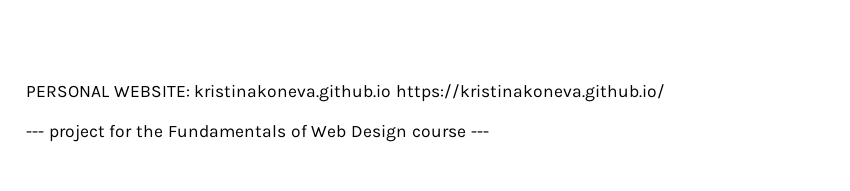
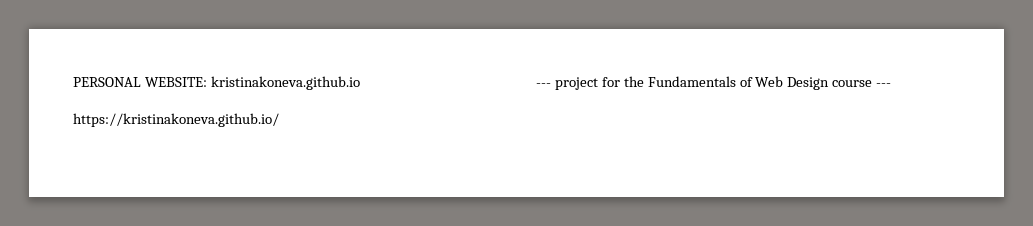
(392, 93) none -> (360, 83) //

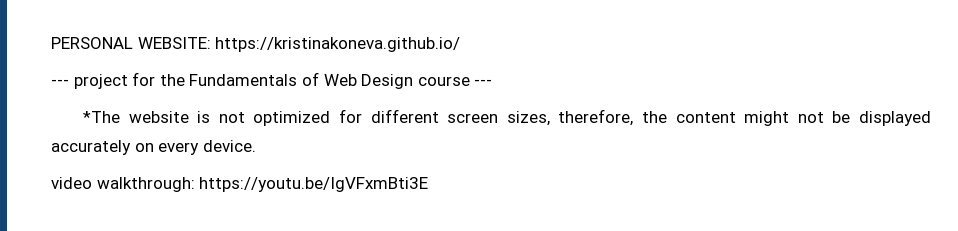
[210,76,360,90] kristinakoneva.github.io // -> (211, 43) none
(892, 85) none -> [83,109,931,126] [51,140,256,155] [51,177,429,192] // *The website is not optimized for different screen sizes, therefore, the content might not be displayed accurately on every device. // video walkthrough: https://youtu.be/IgVFxmBti3E

